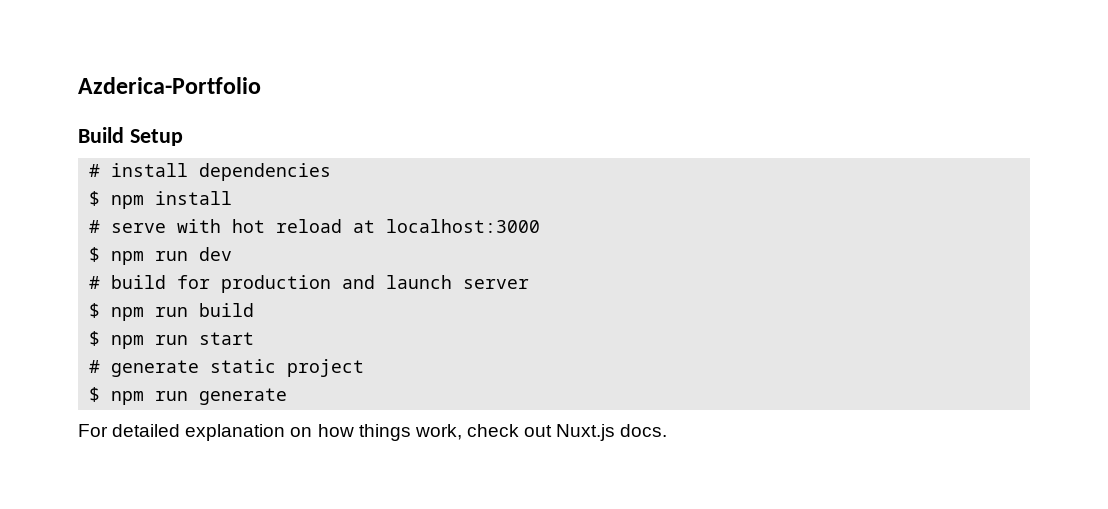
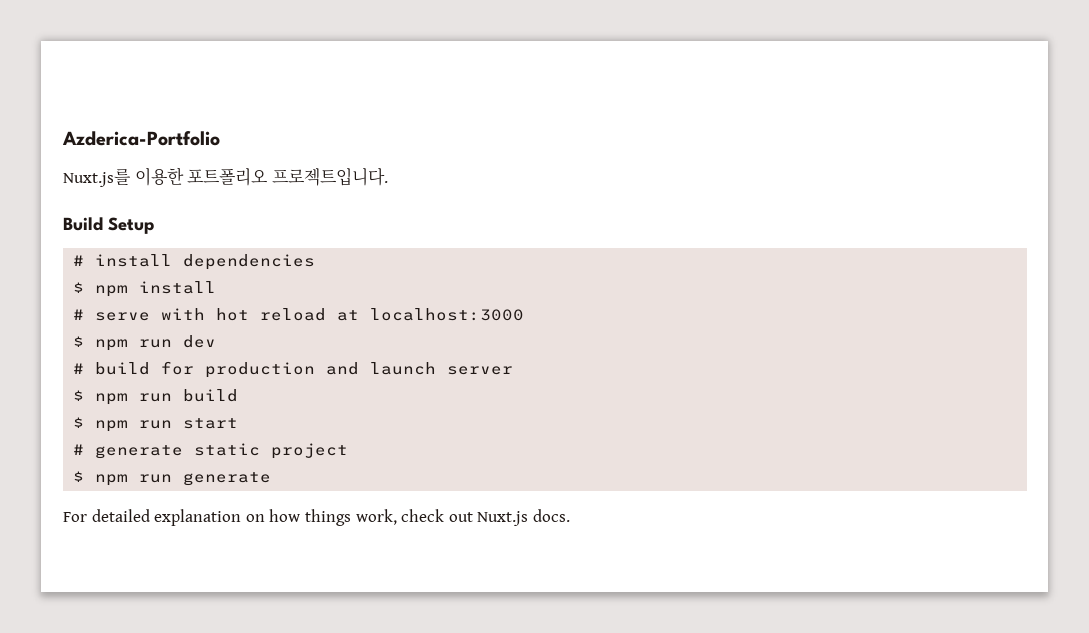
(261, 85) none -> [63,167,388,187] // Nuxt.js를 이용한 포트폴리오 프로젝트입니다.

